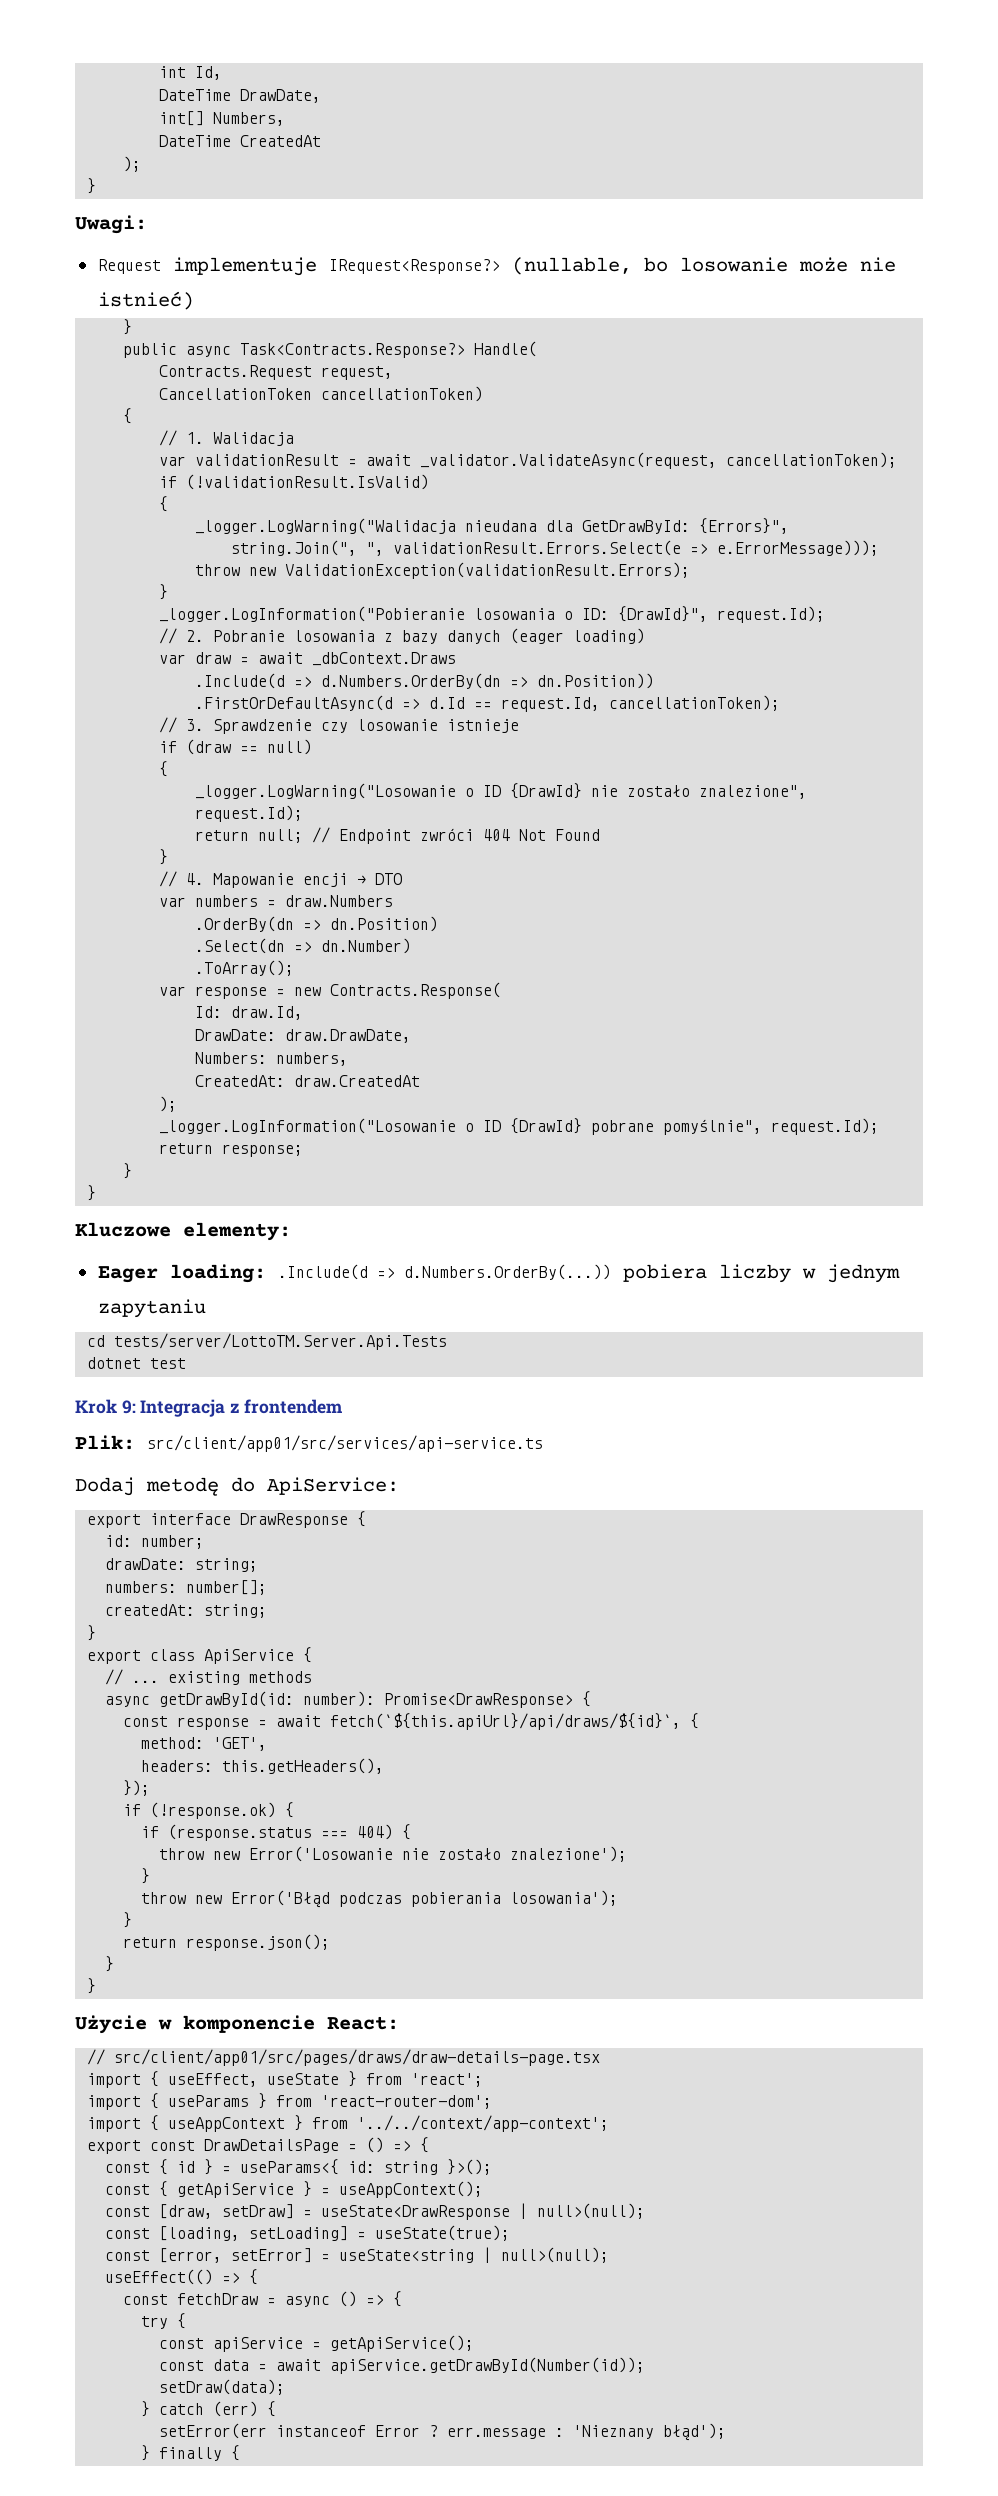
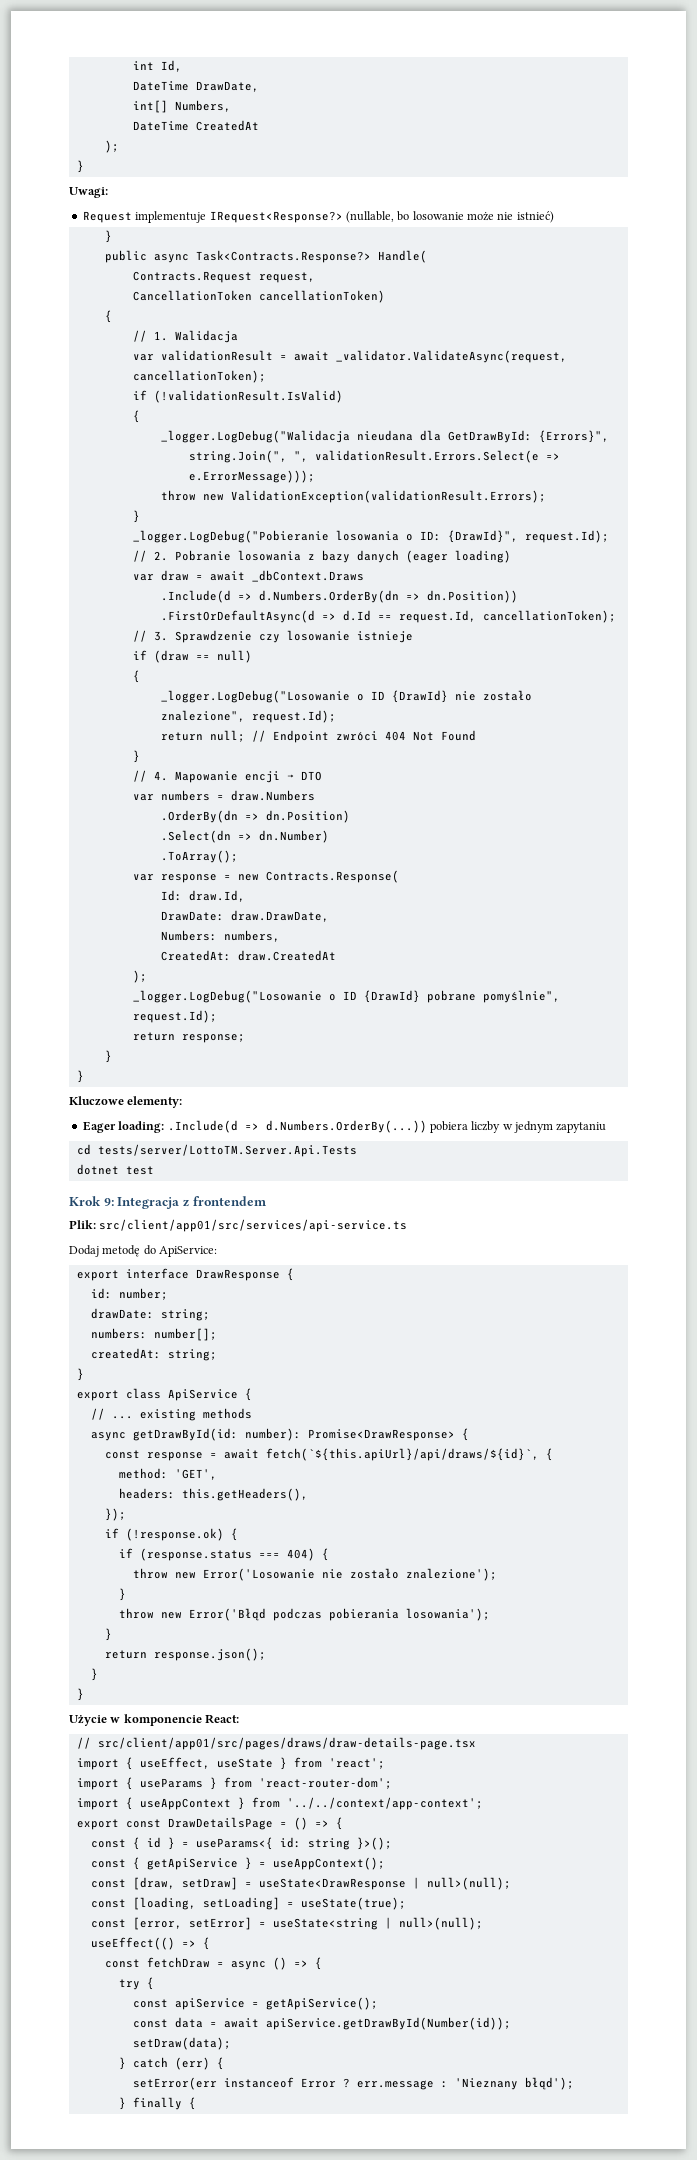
[195,518,457,534] _logger.LogWarning("Walidacja -> [160,430,350,443] _logger.LogDebug("Walidacja
[159,606,466,622] _logger.LogInformation("Pobieranie -> [132,530,329,543] _logger.LogDebug("Pobieranie
[195,783,457,799] _logger.LogWarning("Losowanie -> [160,690,350,703] _logger.LogDebug("Losowanie
[159,1118,457,1134] _logger.LogInformation("Losowanie -> [132,990,322,1003] _logger.LogDebug("Losowanie

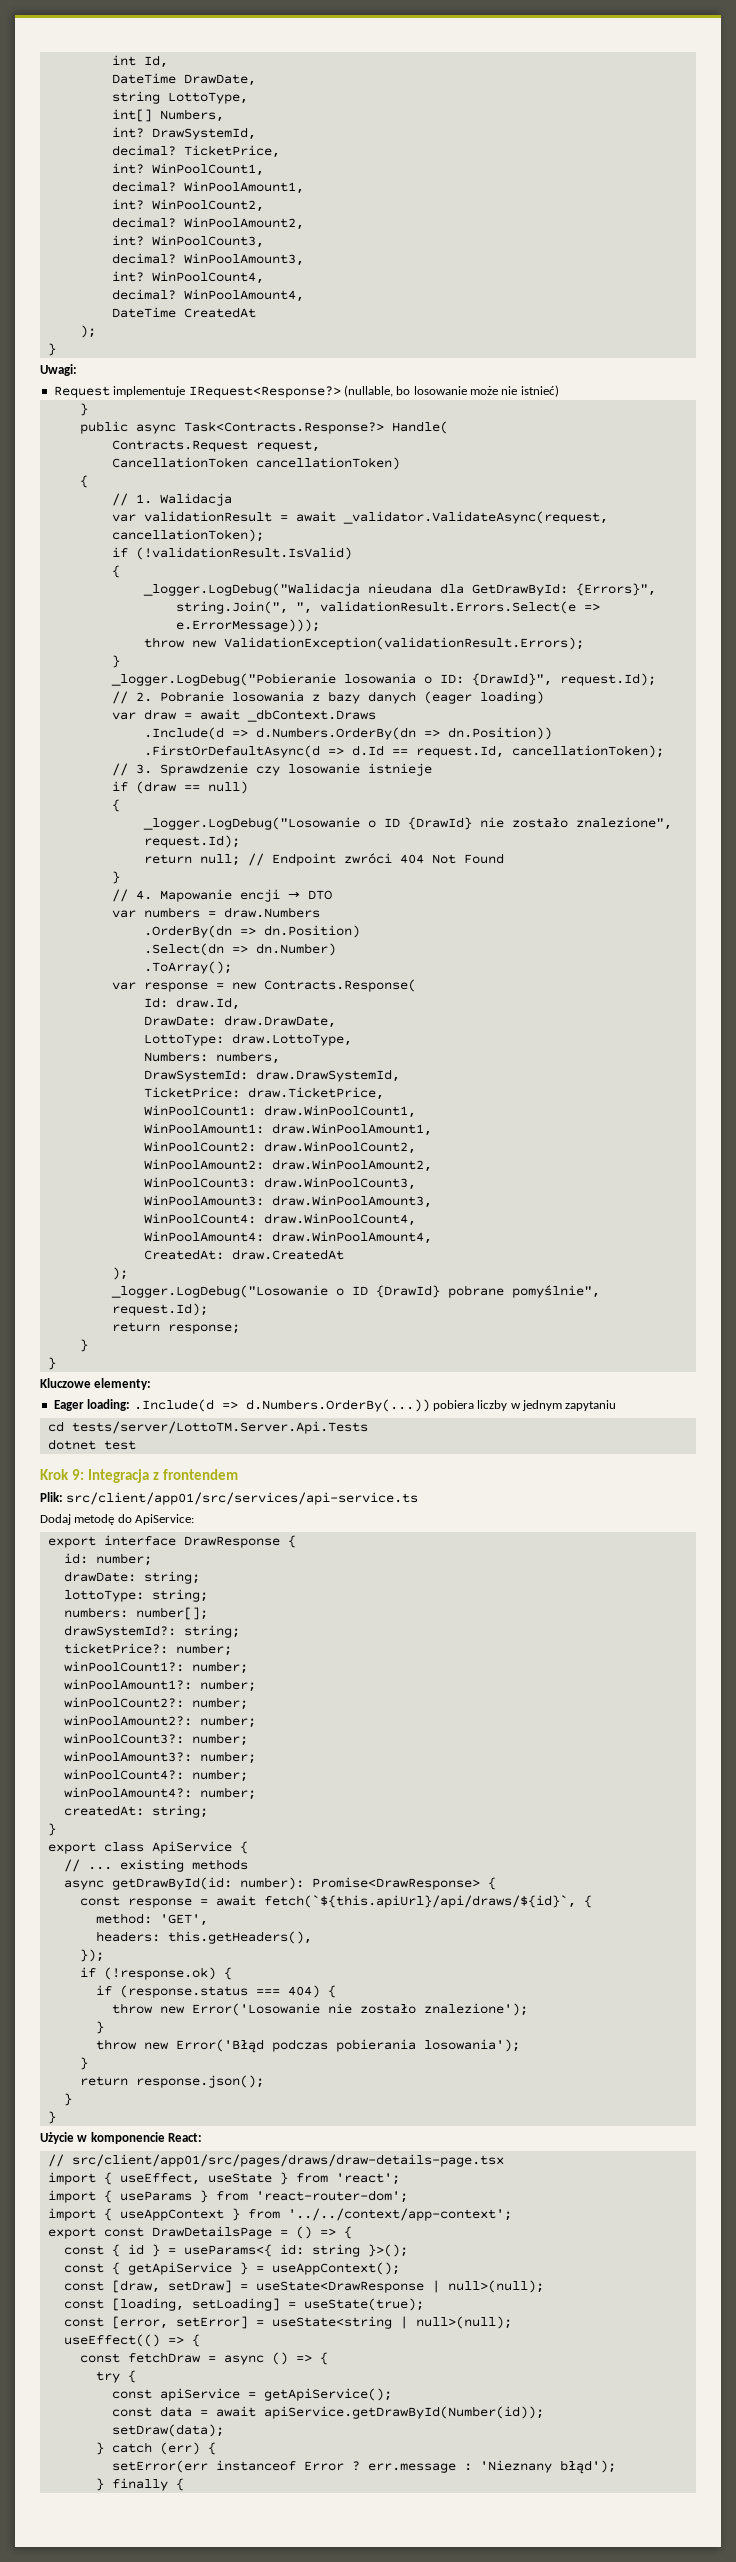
(259, 86) none -> [111,91,248,104] // string LottoType,
(231, 106) none -> [111,127,256,140] [111,145,280,158] [111,163,264,176] [111,181,304,194] [111,199,264,212] [111,217,304,230] [111,235,264,248] [111,253,304,266] [111,271,264,284] [111,289,304,302] // int? DrawSystemId, // decimal? TicketPrice, // int? WinPoolCount1, // decimal? WinPoolAmount1, // int? WinPoolCount2, // decimal? WinPoolAmount2, // int? WinPoolCount3, // decimal? WinPoolAmount3, // int? WinPoolCount4, // decimal? WinPoolAmount4,
(329, 916) none -> [143,1033,352,1046] // LottoType: draw.LottoType,
(280, 936) none -> [143,1069,400,1082] [143,1087,384,1100] [143,1105,416,1118] [143,1123,432,1136] [143,1141,416,1154] [143,1159,432,1172] [143,1177,416,1190] [143,1195,432,1208] [143,1213,416,1226] [143,1231,432,1244] // DrawSystemId: draw.DrawSystemId, // TicketPrice: draw.TicketPrice, // WinPoolCount1: draw.WinPoolCount1, // WinPoolAmount1: draw.WinPoolAmount1, // WinPoolCount2: draw.WinPoolCount2, // WinPoolAmount2: draw.WinPoolAmount2, // WinPoolCount3: draw.WinPoolCount3, // WinPoolAmount3: draw.WinPoolAmount3, // WinPoolCount4: draw.WinPoolCount4, // WinPoolAmount4: draw.WinPoolAmount4,
(210, 1315) none -> [63,1589,208,1602] // lottoType: string;
(217, 1334) none -> [63,1625,240,1638] [63,1643,232,1656] [63,1661,248,1674] [63,1679,256,1692] [63,1697,248,1710] [63,1715,256,1728] [63,1733,248,1746] [63,1751,256,1764] [63,1769,248,1782] [63,1787,256,1800] // drawSystemId?: string; // ticketPrice?: number; // winPoolCount1?: number; // winPoolAmount1?: number; // winPoolCount2?: number; // winPoolAmount2?: number; // winPoolCount3?: number; // winPoolAmount3?: number; // winPoolCount4?: number; // winPoolAmount4?: number;

